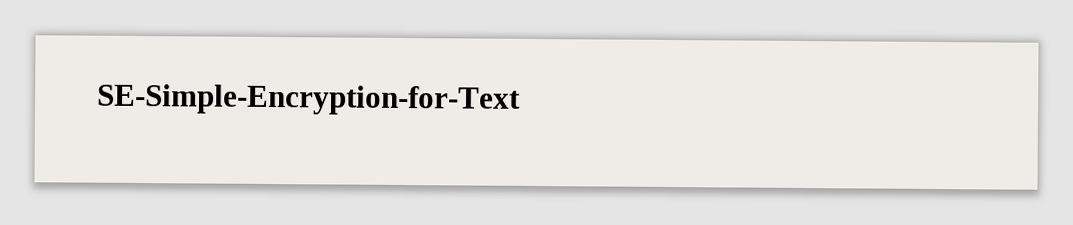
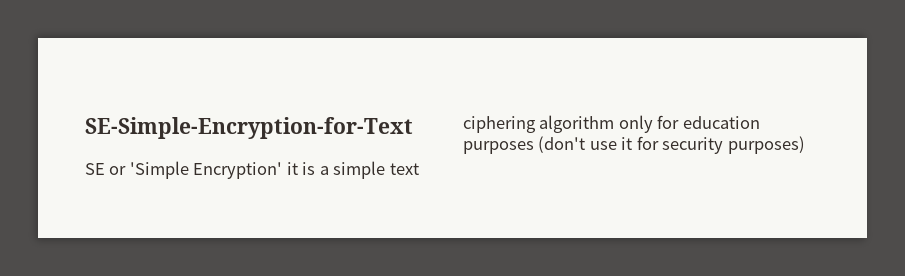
(521, 99) none -> [85,161,419,179] [463,115,760,133] [463,136,805,154] // SE or 'Simple Encryption' it is a simple text ciphering algorithm only for education purposes (don't use it for security purposes)

